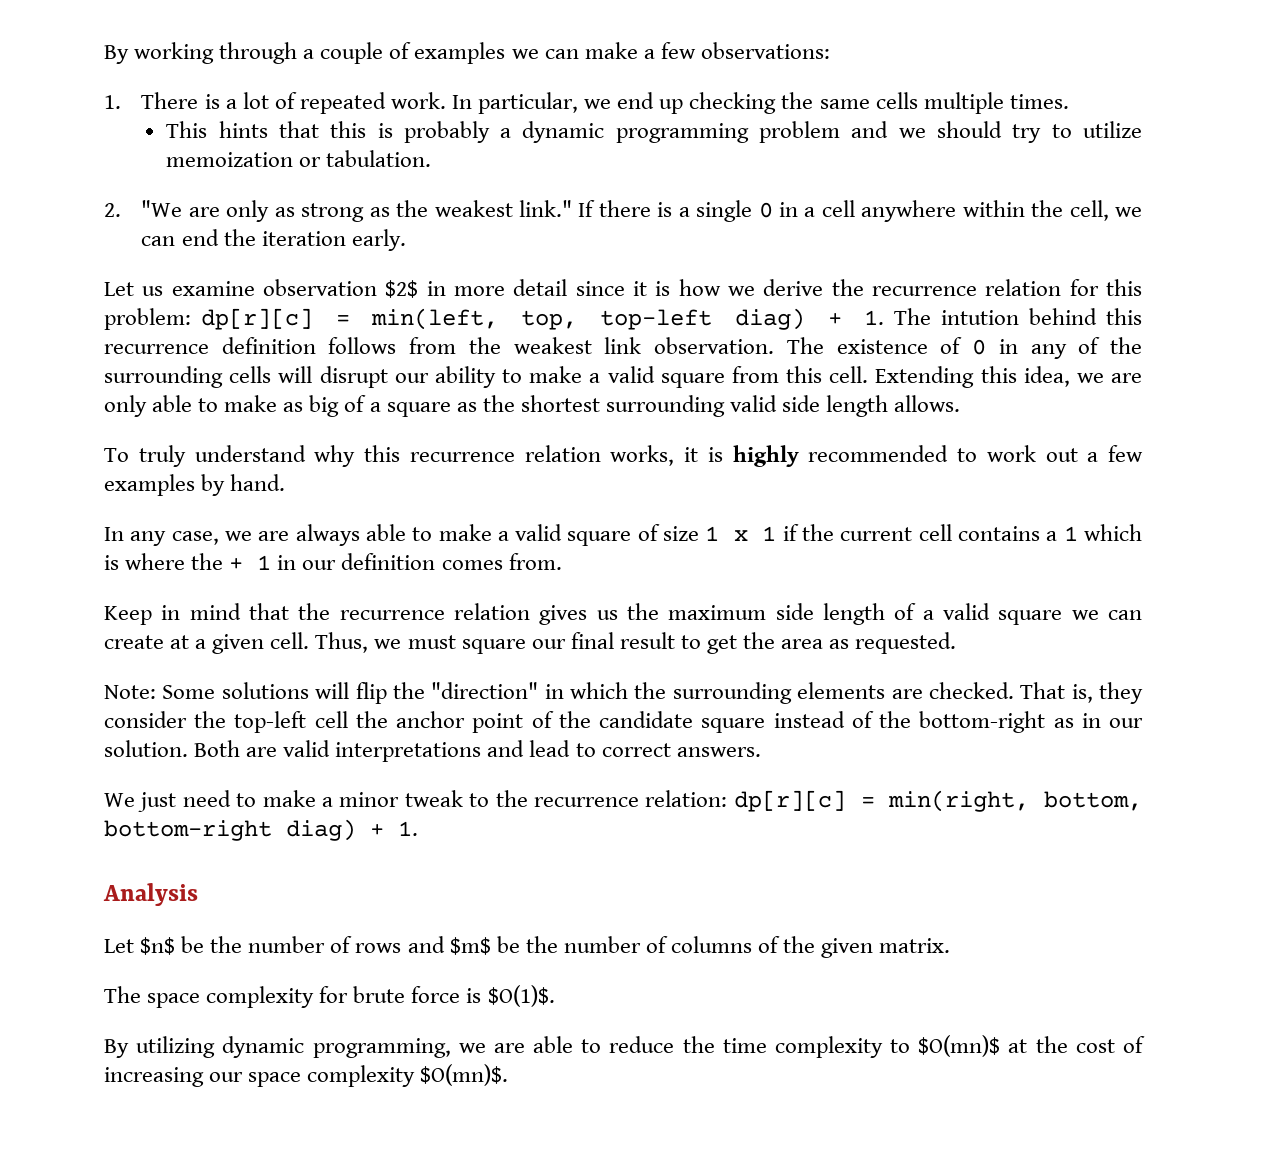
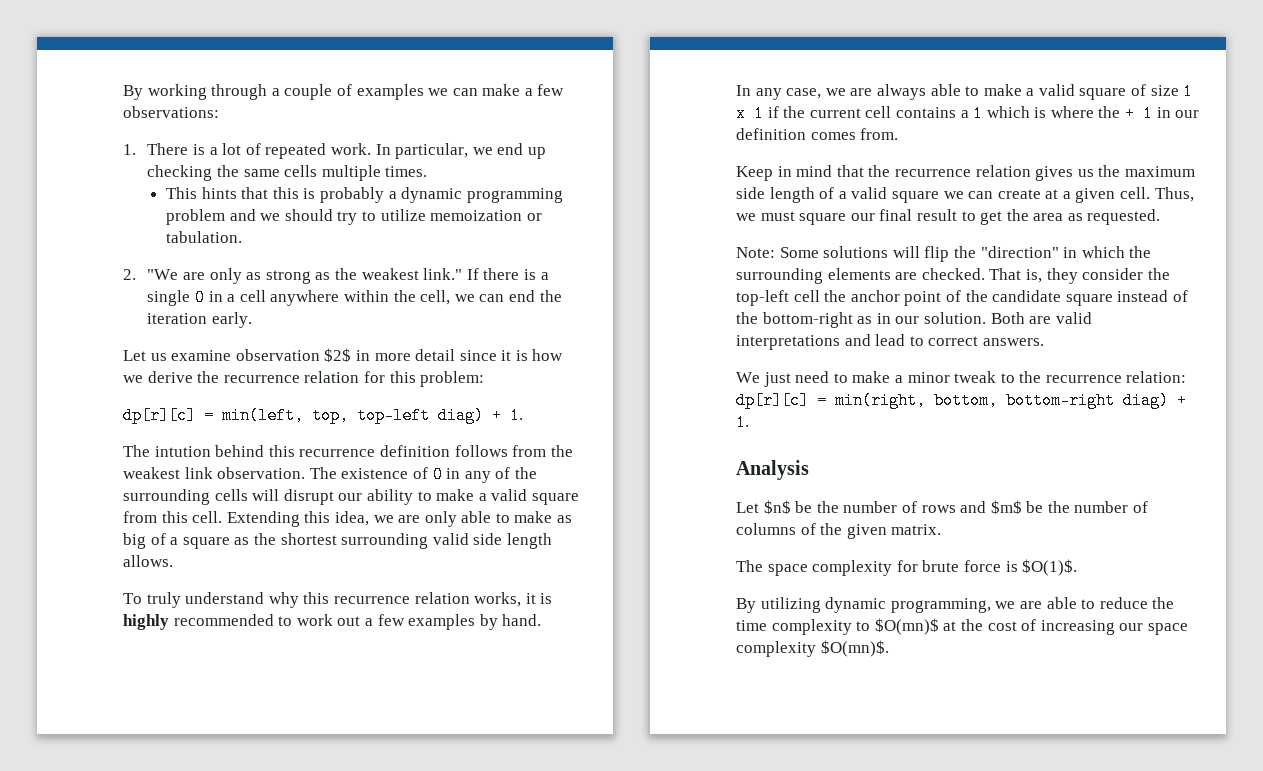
(191, 319) none -> (485, 379) //
(885, 317) none -> (523, 415) //

